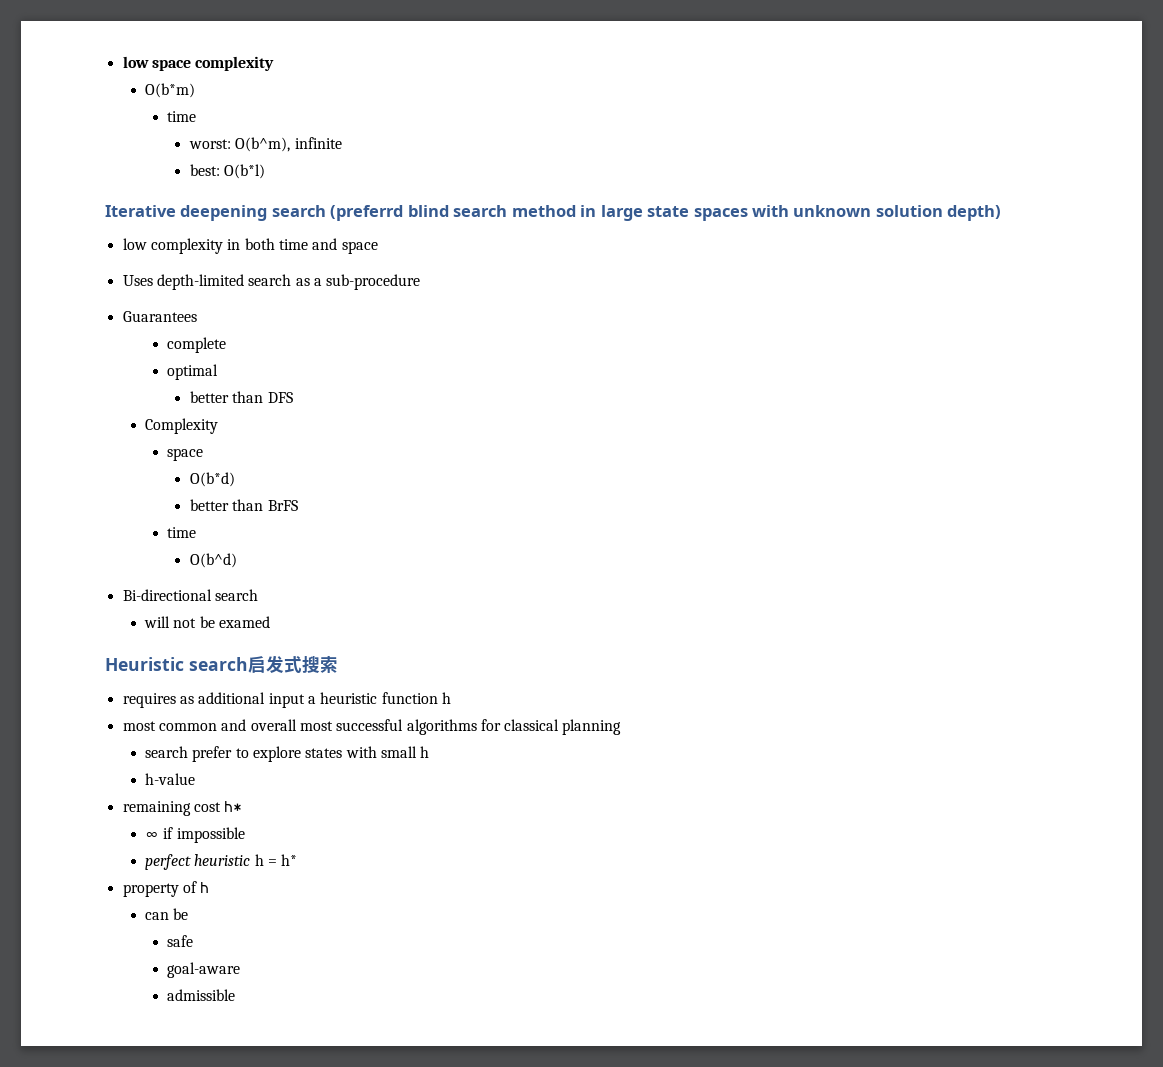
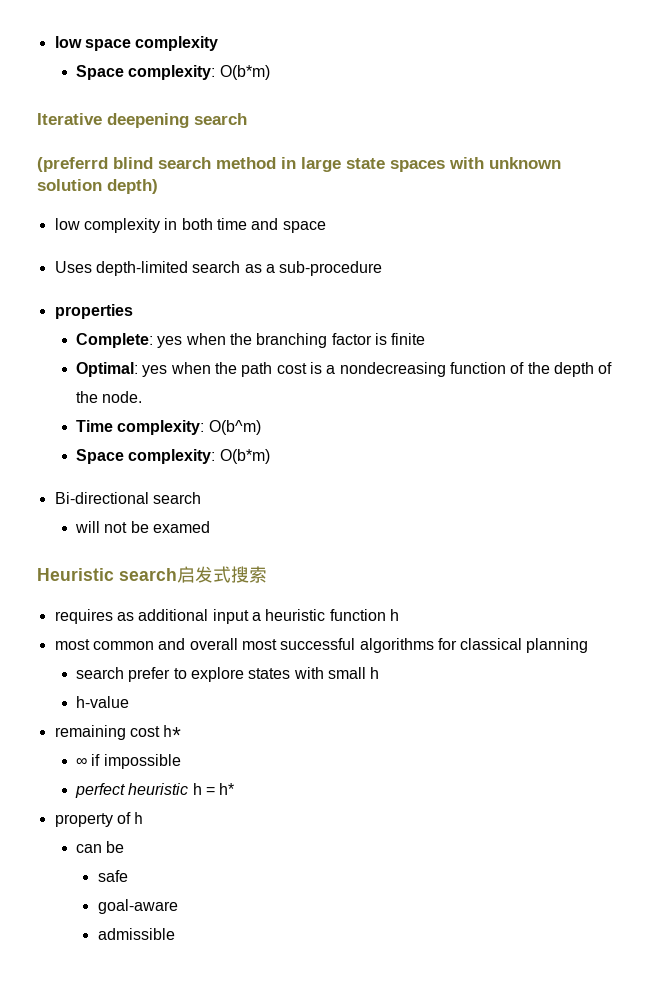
[145,83,196,98] [167,111,197,122] [188,137,342,152] [189,164,266,179] O(b*m) // time // worst: O(b^m), infinite // best: O(b*l) -> [76,65,270,80] Space complexity: O(b*m)
(326, 211) none -> (247, 119) //
[122,311,197,322] [167,337,227,353] [167,364,219,380] [189,391,293,403] [145,418,219,434] [167,448,204,461] [189,472,235,487] [189,499,298,511] [167,527,197,538] [189,553,237,568] Guarantees // complete // optimal // better than DFS // Complexity // space // O(b*d) // better than BrFS // time // O(b^d) -> [54,304,133,319] [76,333,426,348] [76,362,613,377] [76,391,143,403] [76,420,261,435] [76,449,270,464] properties // Complete: yes when the branching factor is finite // Optimal: yes when the path cost is a nondecreasing function of the depth of the node. // Time complexity: O(b^m) // Space complexity: O(b*m)

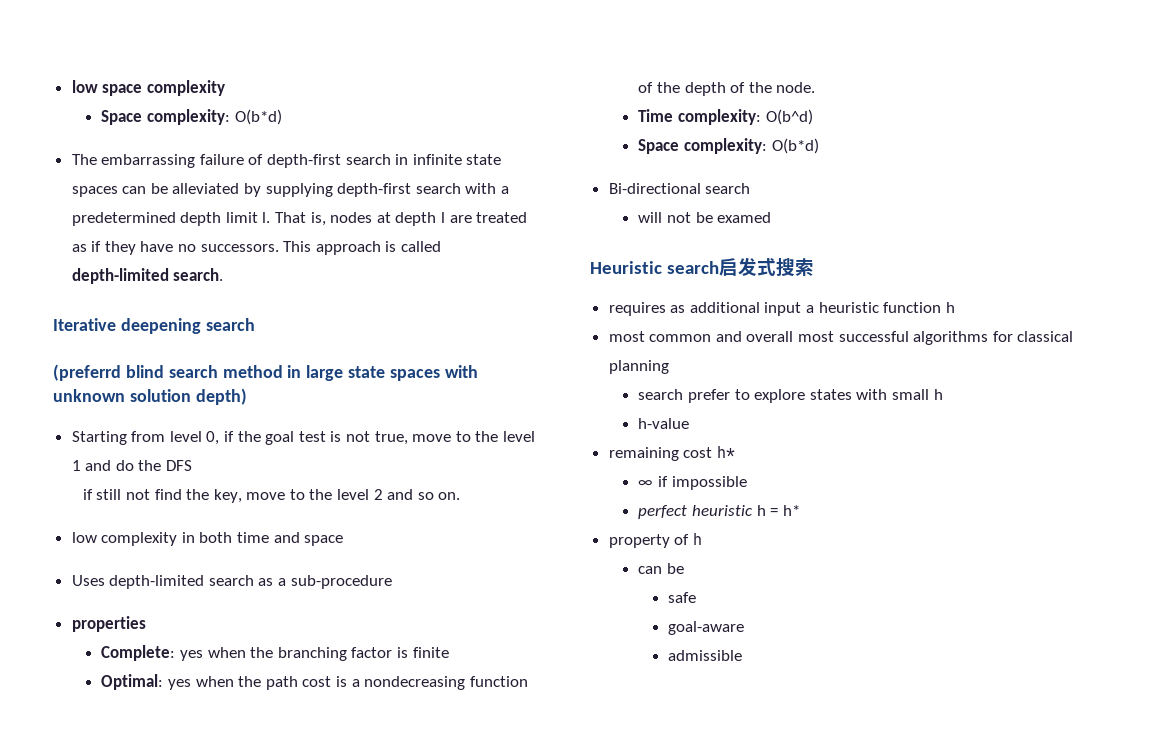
[219,65,270,80] O(b*m) -> [234,109,282,125] [71,154,502,168] [71,183,510,197] [71,212,528,226] [71,241,442,255] [71,268,224,284] O(b*d) // The embarrassing failure of depth-first search in infinite state spaces can be alleviated by supplying depth-first search with a predetermined depth limit l. That is, nodes at depth l are treated as if they have no successors. This approach is called depth-limited search.
(158, 186) none -> [71,431,535,445] [71,460,193,471] [82,489,461,503] // Starting from level 0, if the goal test is not true, move to the level 1 and do the DFS // if still not find the key, move to the level 2 and so on.
[208,420,261,435] [76,449,270,464] O(b^m) // Space complexity: O(b*m) -> [765,109,813,125] [638,138,819,154] O(b^d) // Space complexity: O(b*d)

